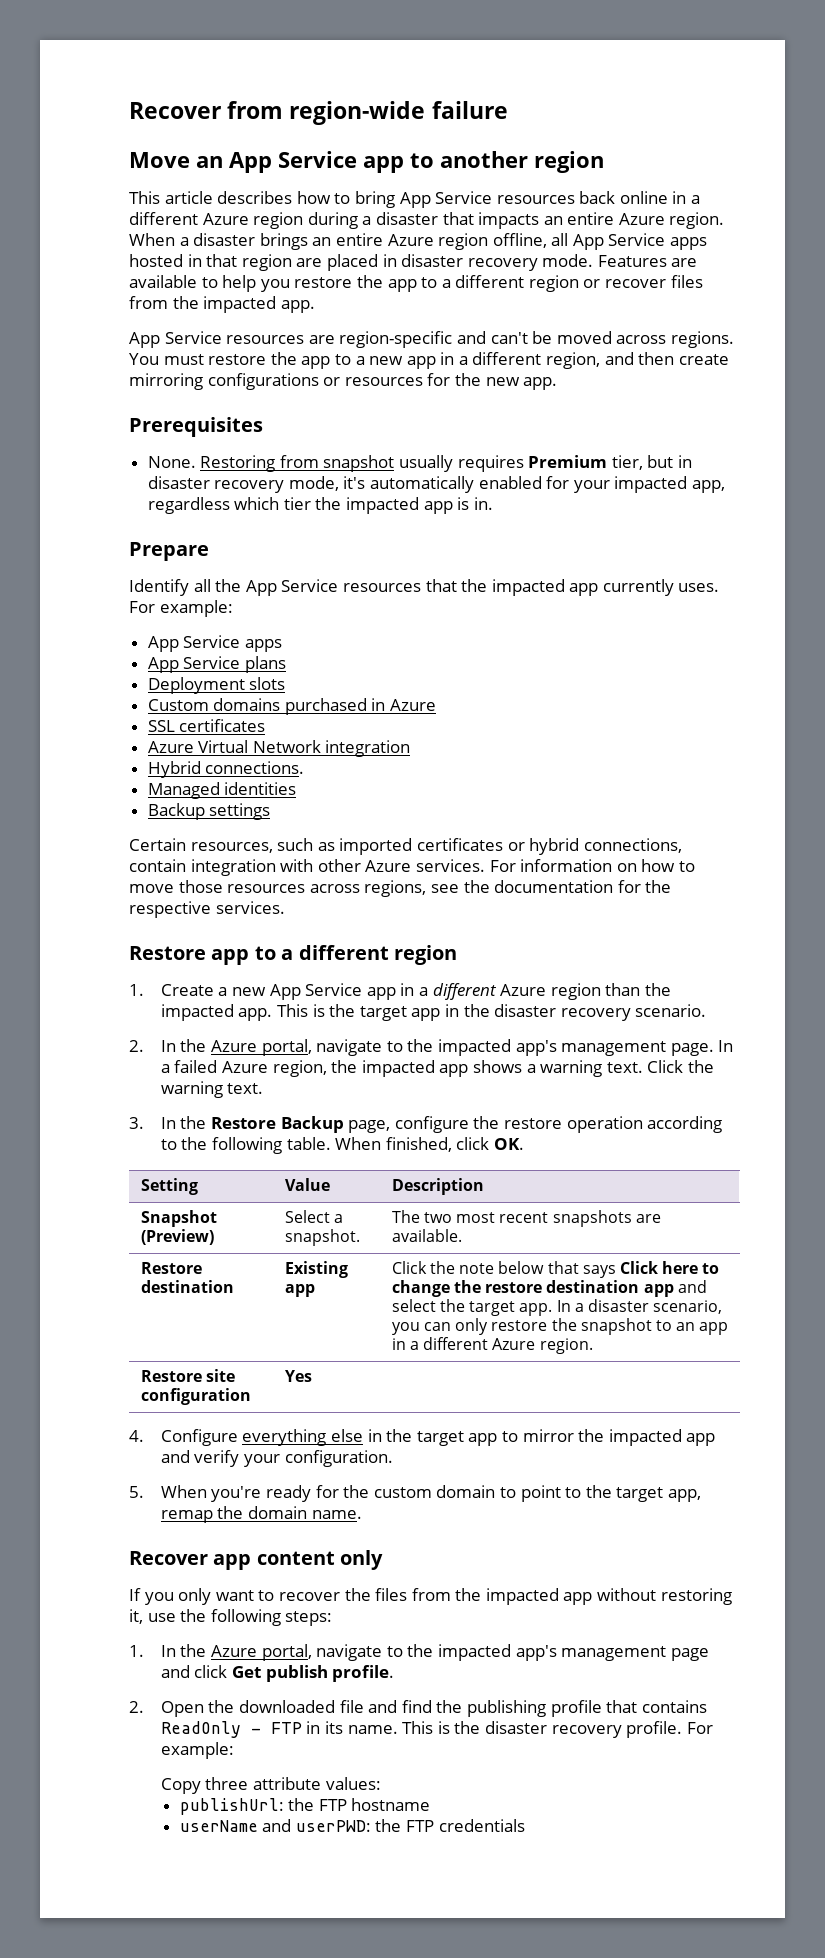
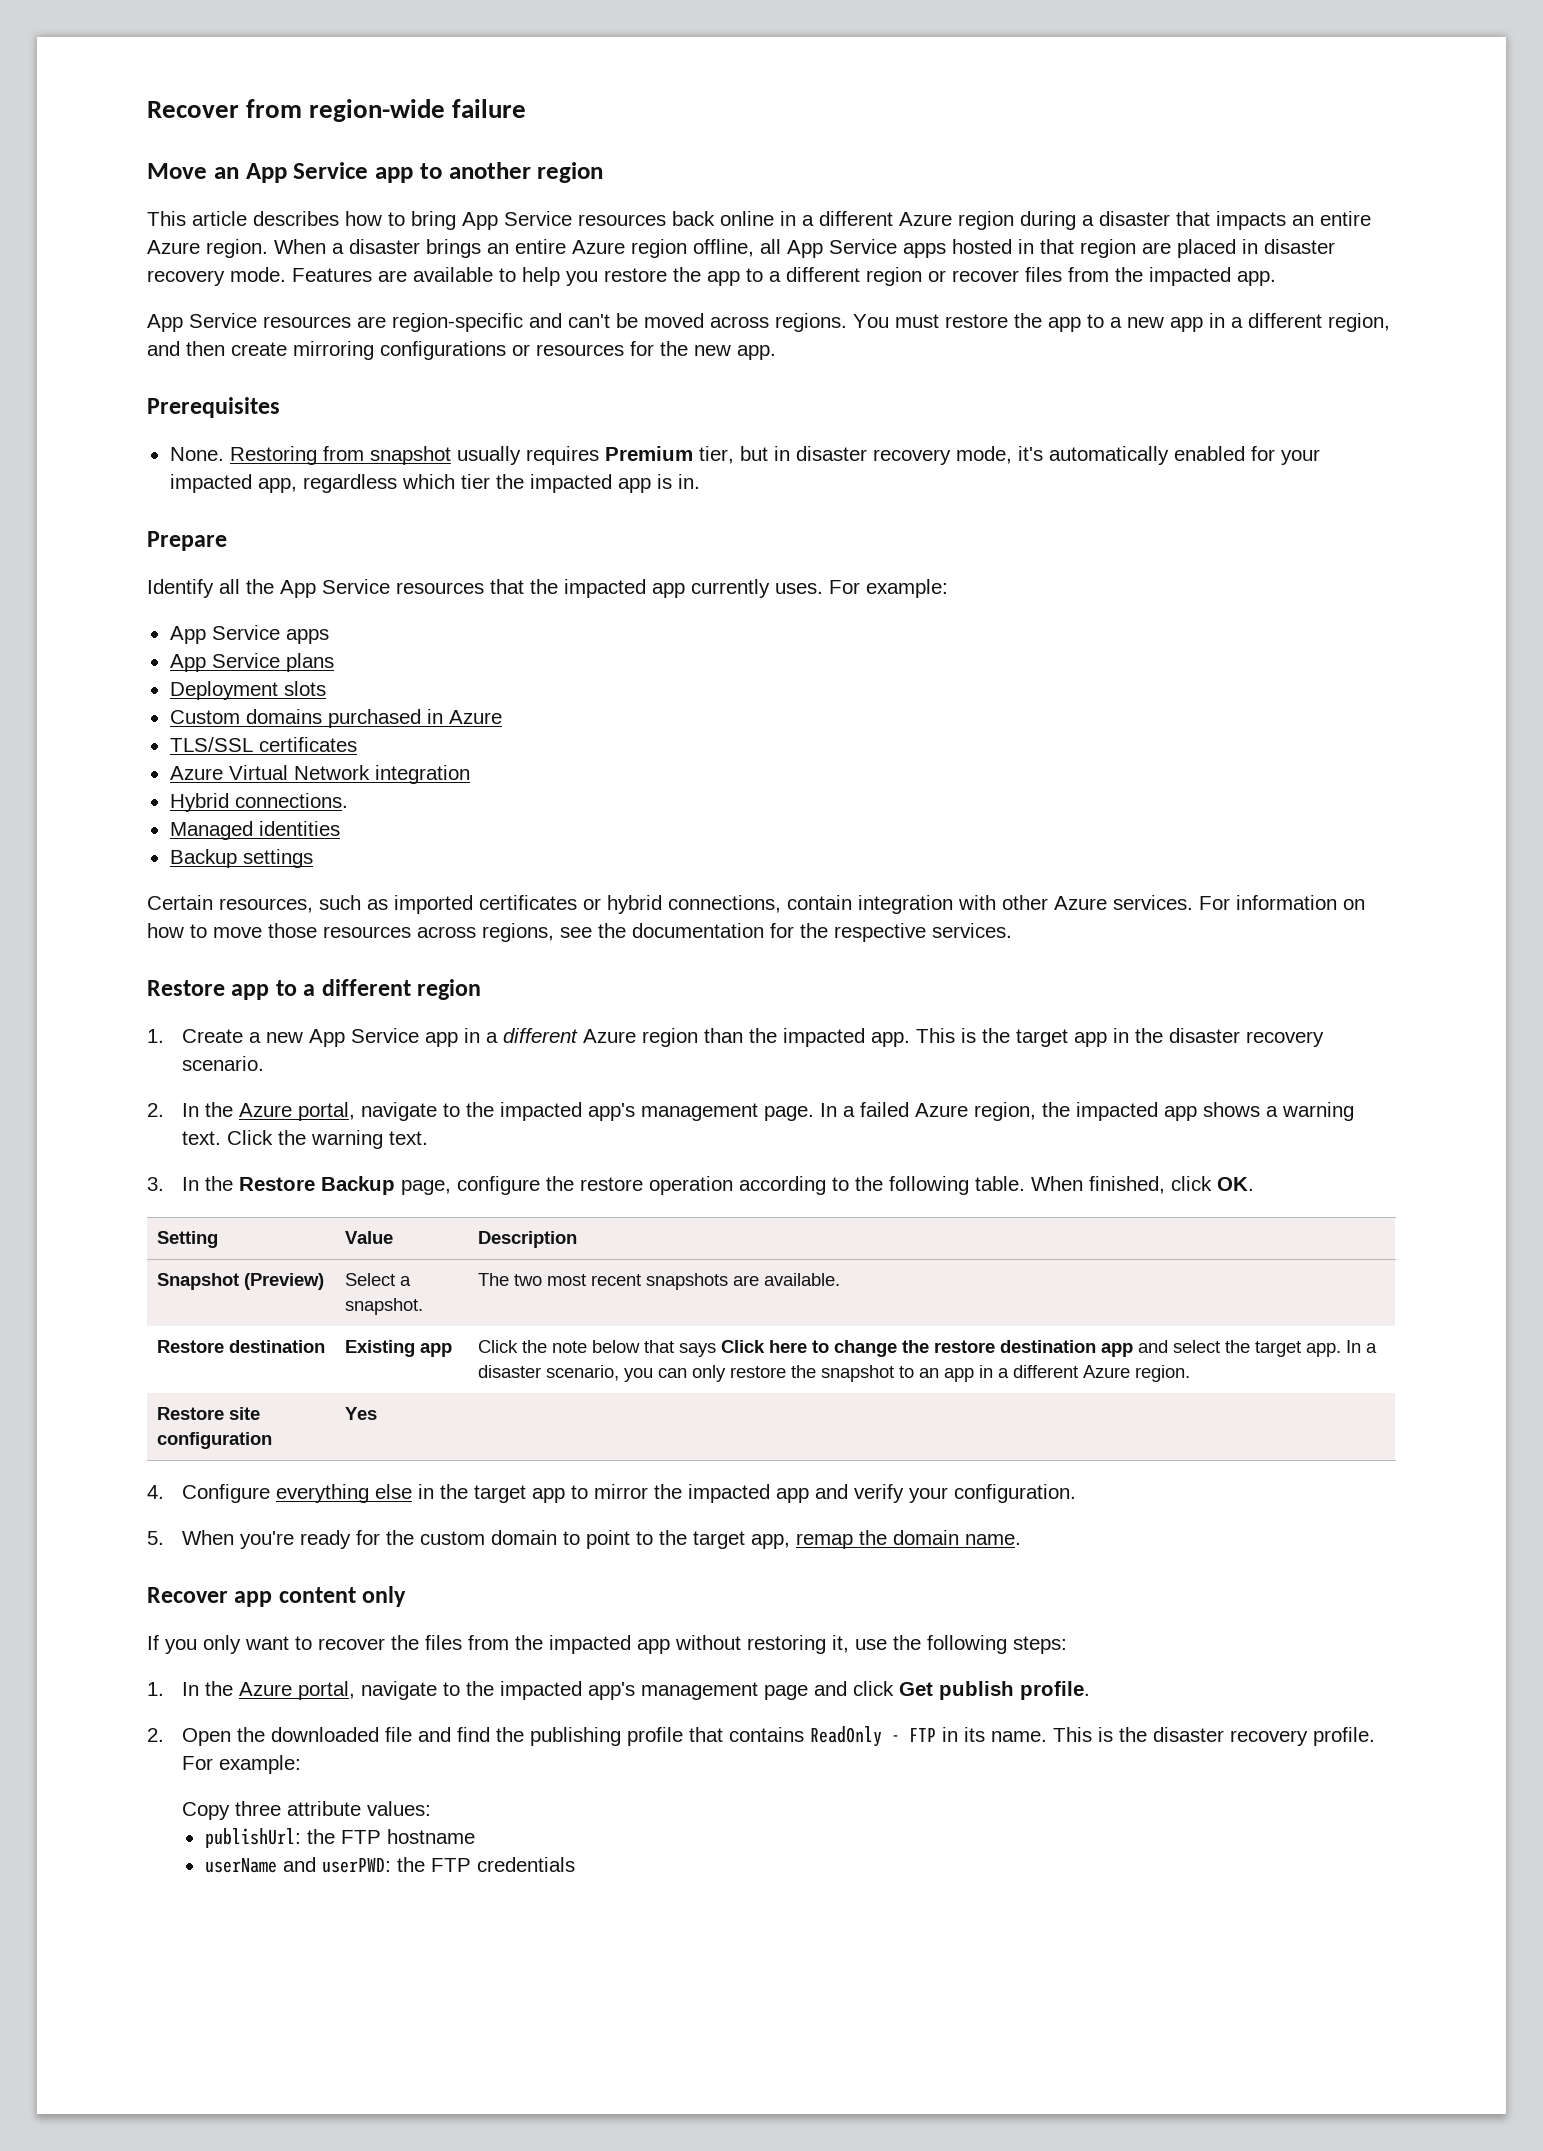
[147,720,175,732] SSL -> [169,737,253,752] TLS/SSL

